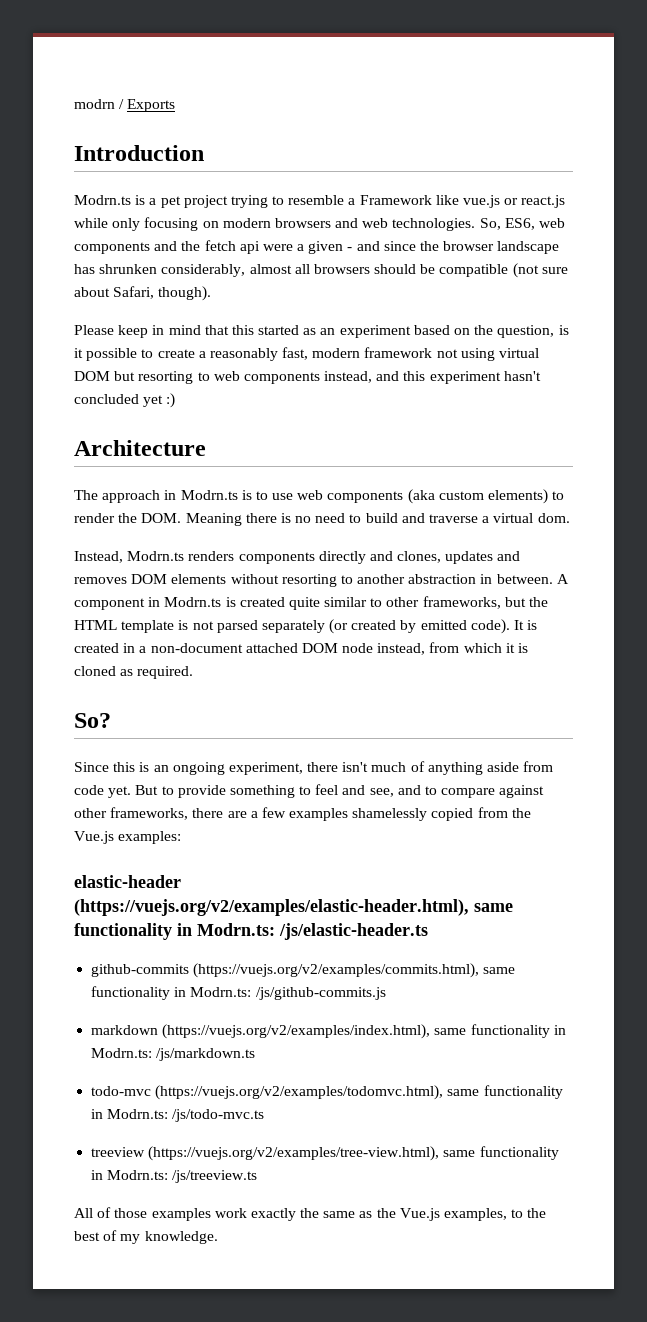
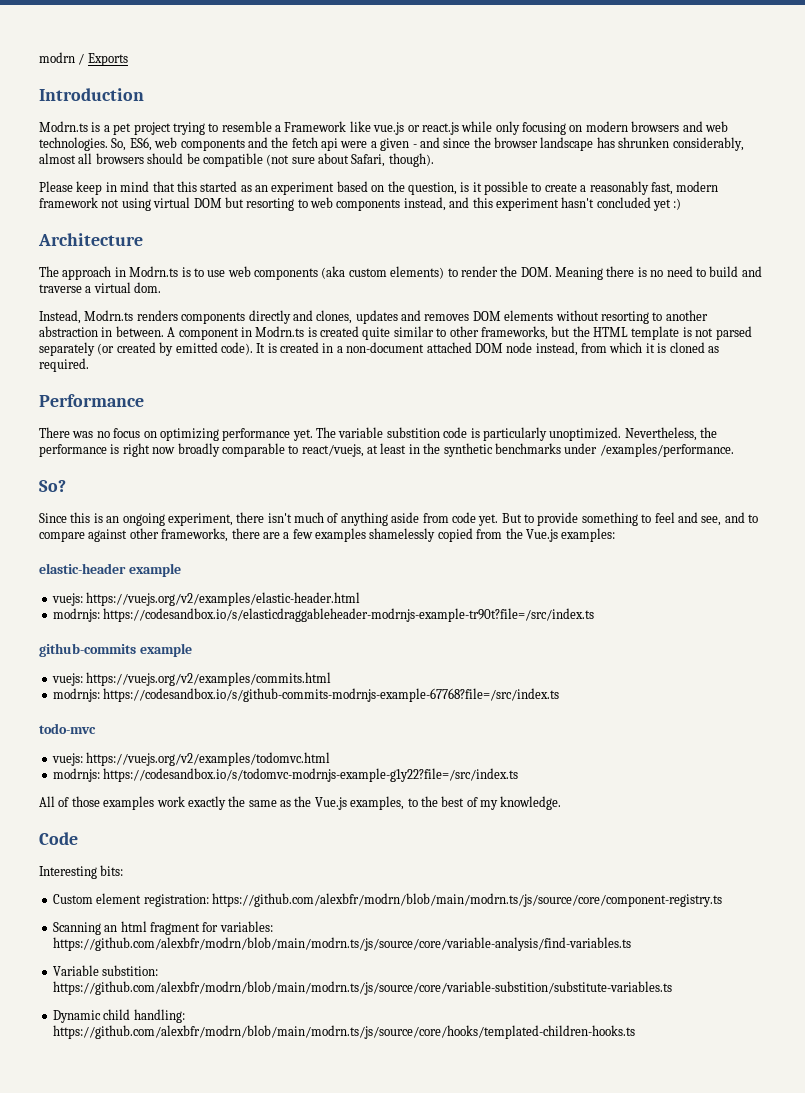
(194, 672) none -> [39,394,144,407] [39,427,717,441] [39,443,734,457] // Performance // There was no focus on optimizing performance yet. The variable substition code is particularly unoptimized. Nevertheless, the performance is right now broadly comparable to react/vuejs, at least in the synthetic benchmarks under /examples/performance.
[74,899,513,916] [74,923,428,940] [91,963,516,978] [91,986,386,1000] [91,1024,566,1039] [91,1048,256,1061] [91,1085,563,1100] [91,1109,265,1122] [91,1146,559,1161] [91,1170,258,1183] (https://vuejs.org/v2/examples/elastic-header.html), same functionality in Modrn.ts: /js/elastic-header.ts // github-commits (https://vuejs.org/v2/examples/commits.html), same functionality in Modrn.ts: /js/github-commits.js // markdown (https://vuejs.org/v2/examples/index.html), same functionality in Modrn.ts: /js/markdown.ts // todo-mvc (https://vuejs.org/v2/examples/todomvc.html), same functionality in Modrn.ts: /js/todo-mvc.ts // treeview (https://vuejs.org/v2/examples/tree-view.html), same functionality in Modrn.ts: /js/treeview.ts -> [128,563,181,577] [51,592,361,606] [52,608,595,622] [39,643,192,657] [51,672,332,686] [52,688,560,702] [39,723,96,734] [51,752,331,766] [52,768,519,782] example // vuejs: https://vuejs.org/v2/examples/elastic-header.html // modrnjs: https://codesandbox.io/s/elasticdraggableheader-modrnjs-example-tr90t?file=/src/index.ts // github-commits example // vuejs: https://vuejs.org/v2/examples/commits.html // modrnjs: https://codesandbox.io/s/github-commits-modrnjs-example-67768?file=/src/index.ts // todo-mvc // vuejs: https://vuejs.org/v2/examples/todomvc.html // modrnjs: https://codesandbox.io/s/todomvc-modrnjs-example-g1y22?file=/src/index.ts
(218, 1237) none -> [39,832,78,845] [39,865,124,879] [52,893,722,907] [52,921,273,935] [52,937,631,951] [52,965,159,976] [52,981,672,995] [52,1009,185,1023] [52,1025,635,1039] // Code // Interesting bits: // Custom element registration: https://github.com/alexbfr/modrn/blob/main/modrn.ts/js/source/core/component-registry.ts // Scanning an html fragment for variables: https://github.com/alexbfr/modrn/blob/main/modrn.ts/js/source/core/variable-analysis/find-variables.ts // Variable substition: https://github.com/alexbfr/modrn/blob/main/modrn.ts/js/source/core/variable-substition/substitute-variables.ts // Dynamic child handling: https://github.com/alexbfr/modrn/blob/main/modrn.ts/js/source/core/hooks/templated-children-hooks.ts

